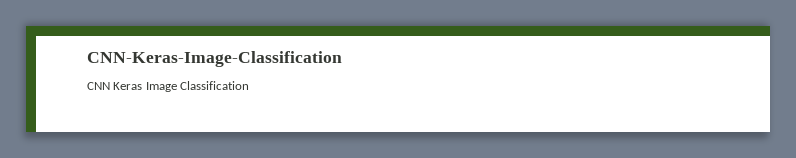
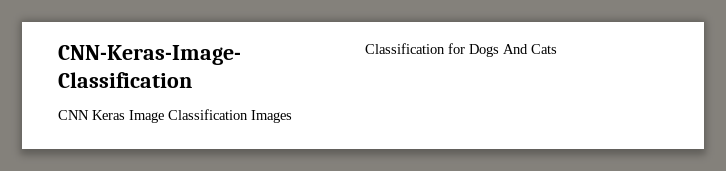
(250, 85) none -> [251,110,292,123] [365,43,557,57] Images Classification for Dogs And Cats

